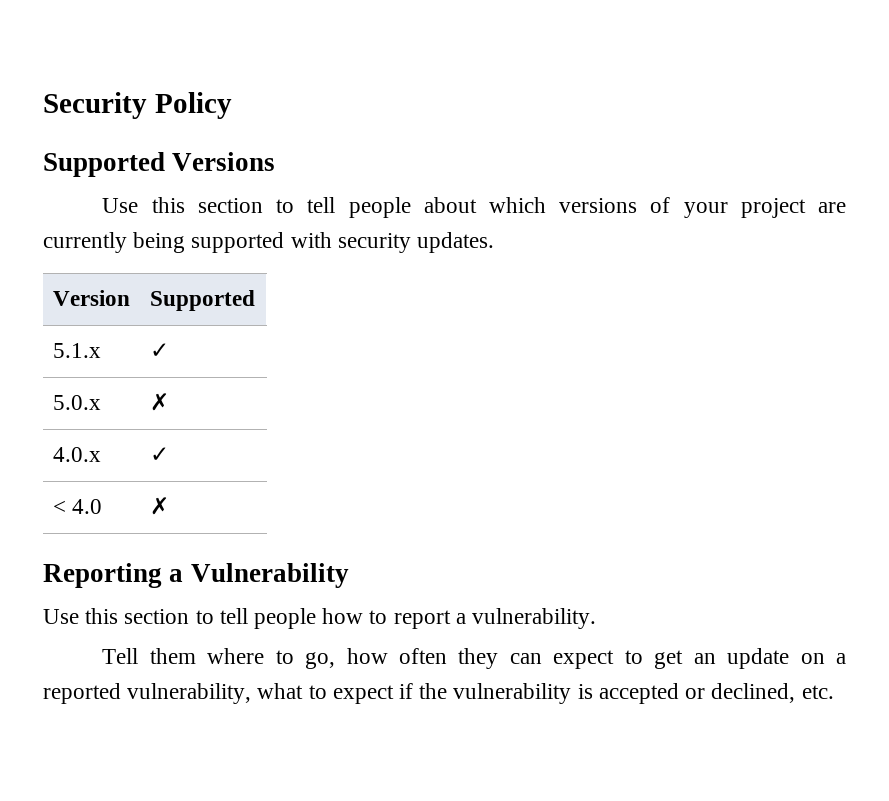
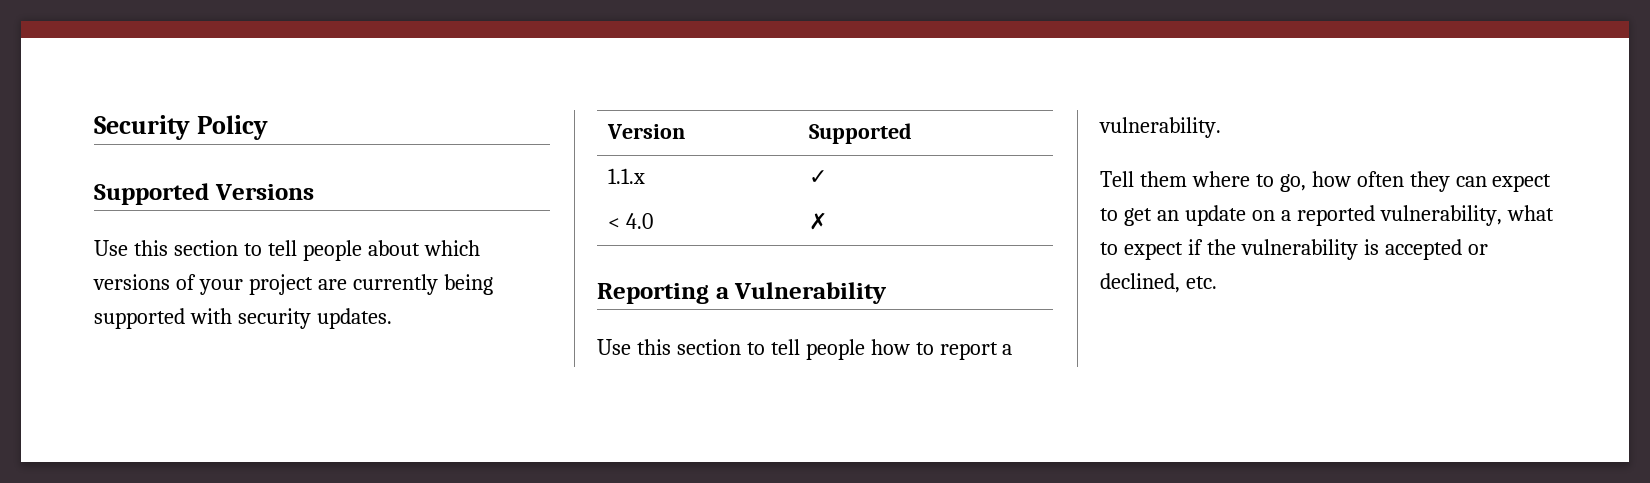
[52,343,101,358] [149,343,169,358] [52,395,101,410] [149,393,169,411] [52,447,101,462] 5.1.x | ✓ // 5.0.x | ✗ // 4.0.x -> [608,168,646,184] 1.1.x

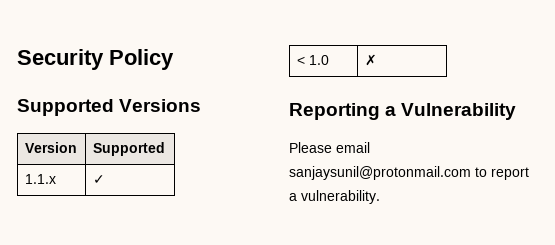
[94,240,480,261] [93,274,493,295] [94,308,392,329] // Use this section to tell people about which versions of your project are currently being supported with security updates. -> (202, 105) none
[626,213,654,229] 4.0 -> [308,55,329,65] 1.0
[597,339,1013,360] [1099,117,1221,138] [1100,171,1552,192] [1100,205,1554,226] [1100,239,1488,260] [1100,273,1217,293] Use this section to tell people how to report a vulnerability. // Tell them where to go, how often they can expect to get an update on a reported vulnerability, what to expect if the vulnerability is accepted or declined, etc. -> [289,142,370,153] [289,166,529,180] [289,190,380,204] Please email sanjaysunil@protonmail.com to report a vulnerability.

